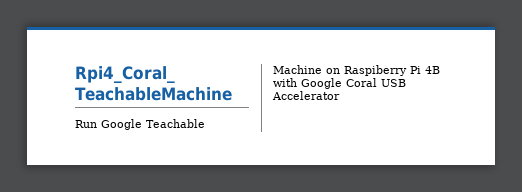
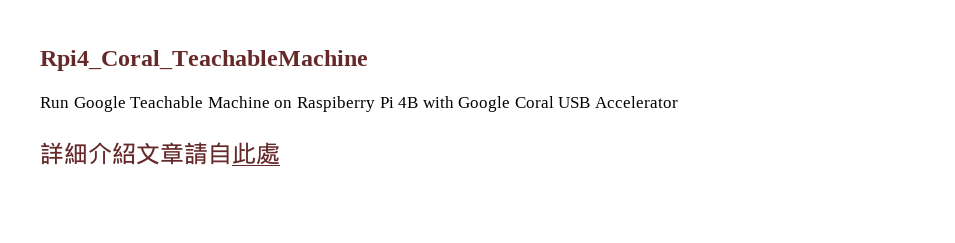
(340, 95) none -> [40,142,280,165] // 詳細介紹文章請自此處

